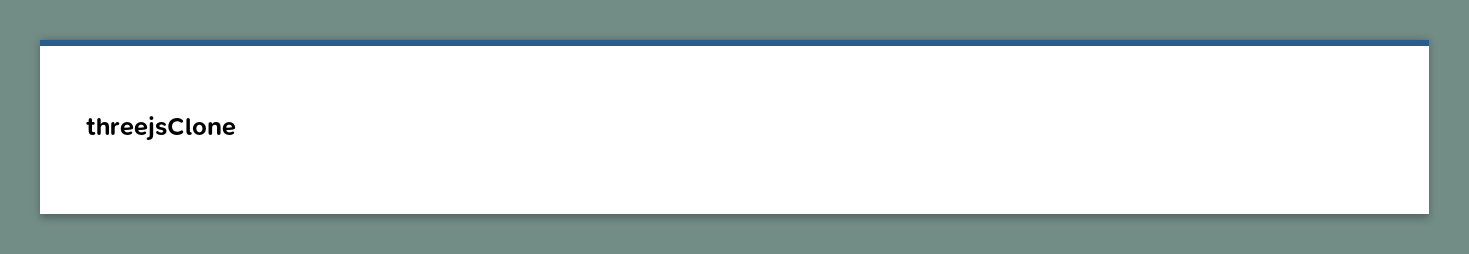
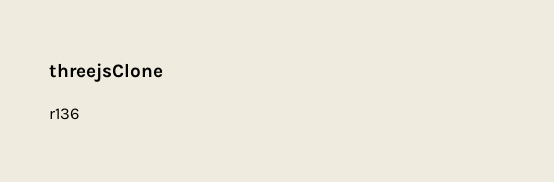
(236, 128) none -> [49,108,79,120] // r136

